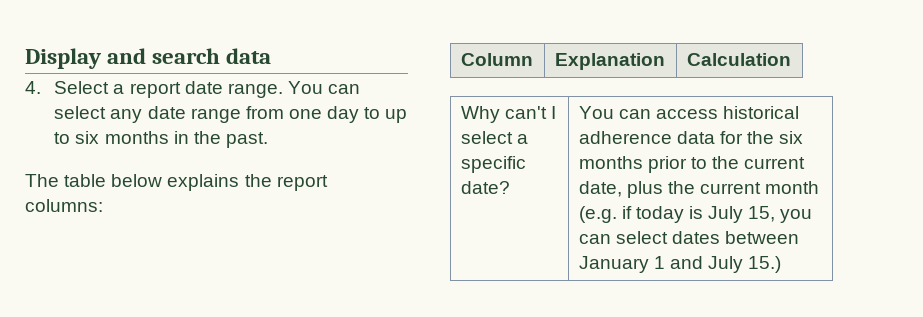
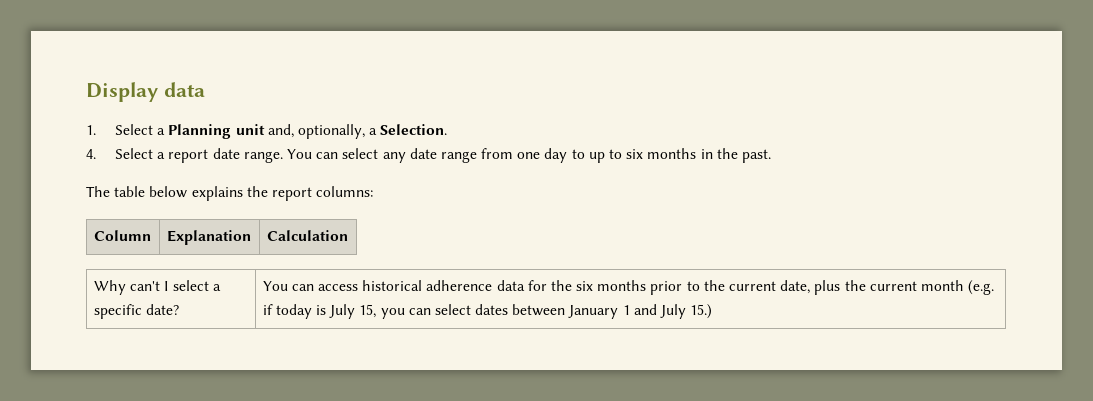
[107,48,272,64] and search data -> [163,82,205,97] [86,124,448,139] data // 1. Select a Planning unit and, optionally, a Selection.

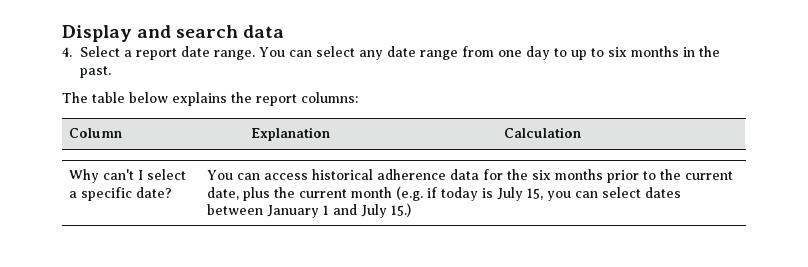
[163,82,205,97] [86,124,448,139] data // 1. Select a Planning unit and, optionally, a Selection. -> [137,25,285,38] and search data

